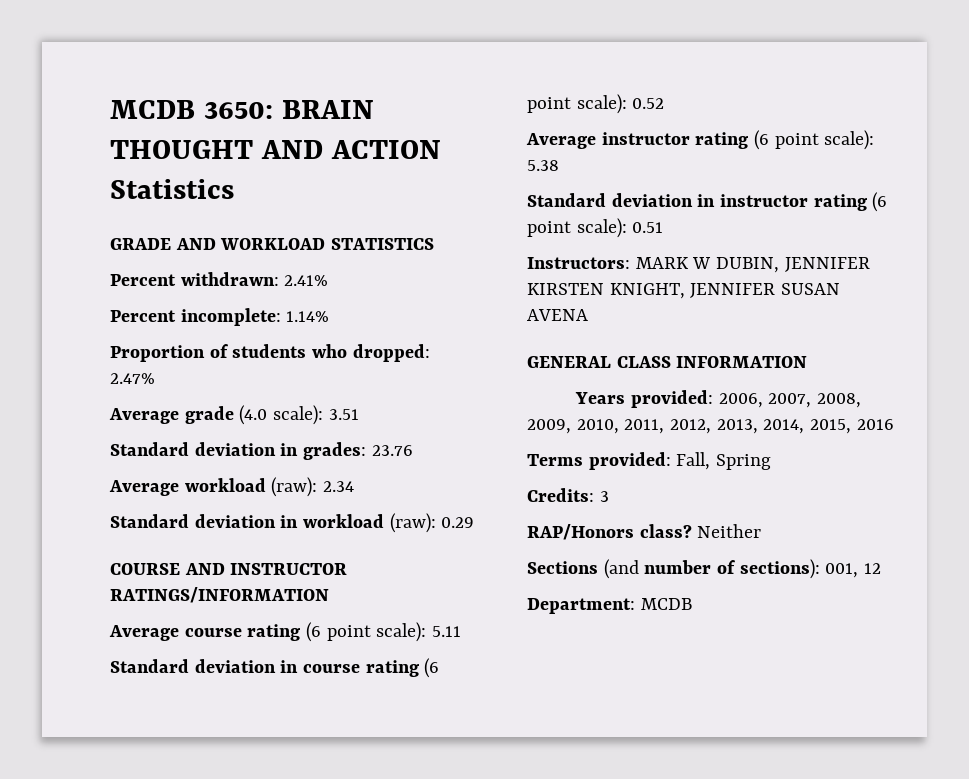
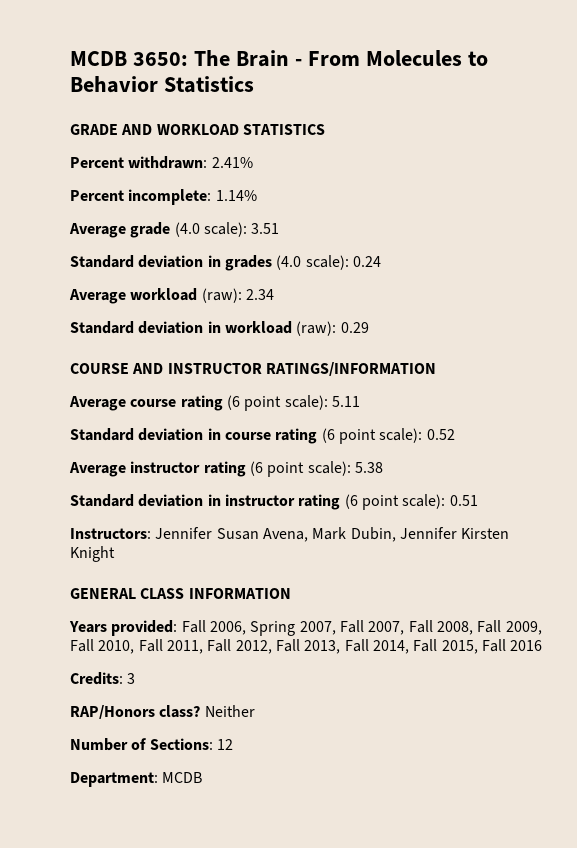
[281,100,374,119] [110,140,441,159] BRAIN THOUGHT AND ACTION -> [193,50,488,67] [70,76,158,93] The Brain - From Molecules to Behavior
[110,344,430,362] [110,373,155,384] // Proportion of students who dropped: 2.47% -> (257, 195) none
[303,442,413,460] grades: 23.76 -> [224,255,381,271] grades (4.0 scale): 0.24
[635,257,870,273] [527,283,841,299] [527,309,588,321] MARK W DUBIN, JENNIFER KIRSTEN KNIGHT, JENNIFER SUSAN AVENA -> [155,527,510,542] [70,546,115,562] Jennifer Susan Avena, Mark Dubin, Jennifer Kirsten Knight
[718,393,861,408] [527,419,894,434] [527,452,772,470] 2006, 2007, 2008, 2009, 2010, 2011, 2012, 2013, 2014, 2015, 2016 // Terms provided: Fall, Spring -> [181,620,542,636] [70,639,543,654] Fall 2006, Spring 2007, Fall 2007, Fall 2008, Fall 2009, Fall 2010, Fall 2011, Fall 2012, Fall 2013, Fall 2014, Fall 2015, Fall 2016
[527,559,859,579] Sections (and number of sections): 001, -> [70,738,213,751] Number of Sections:

